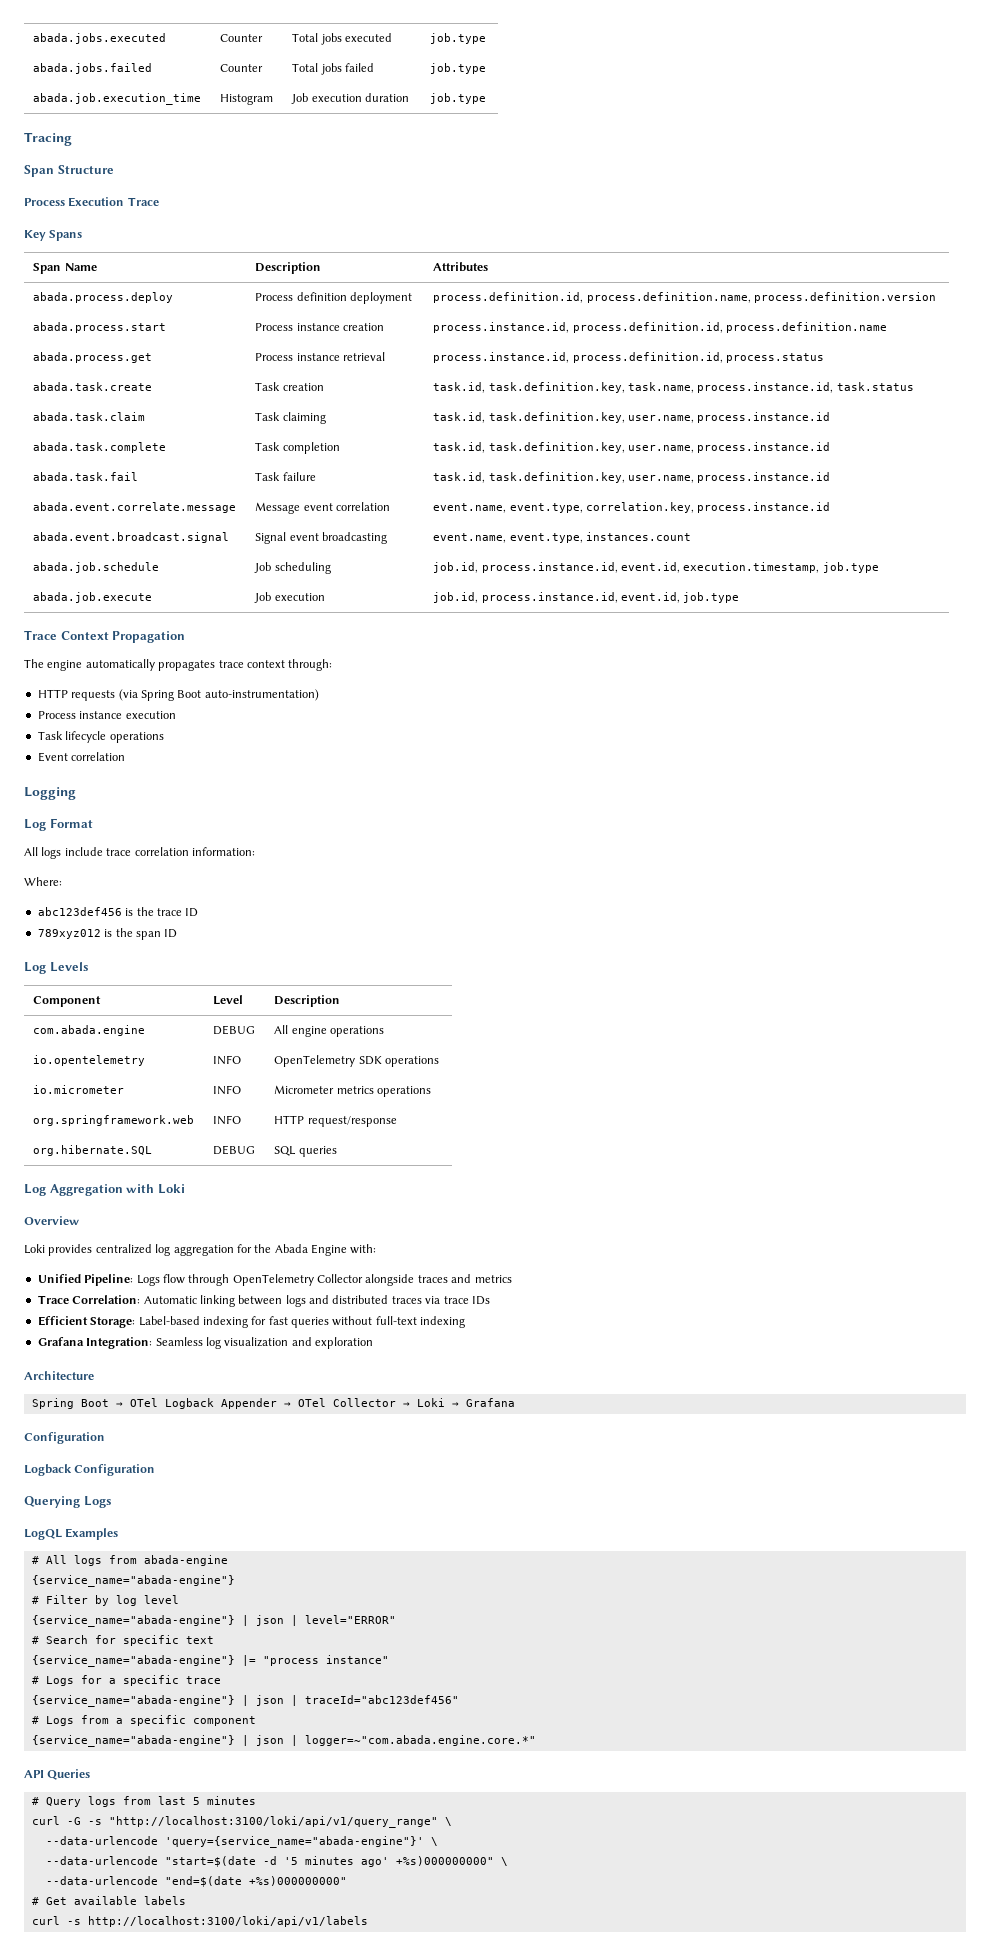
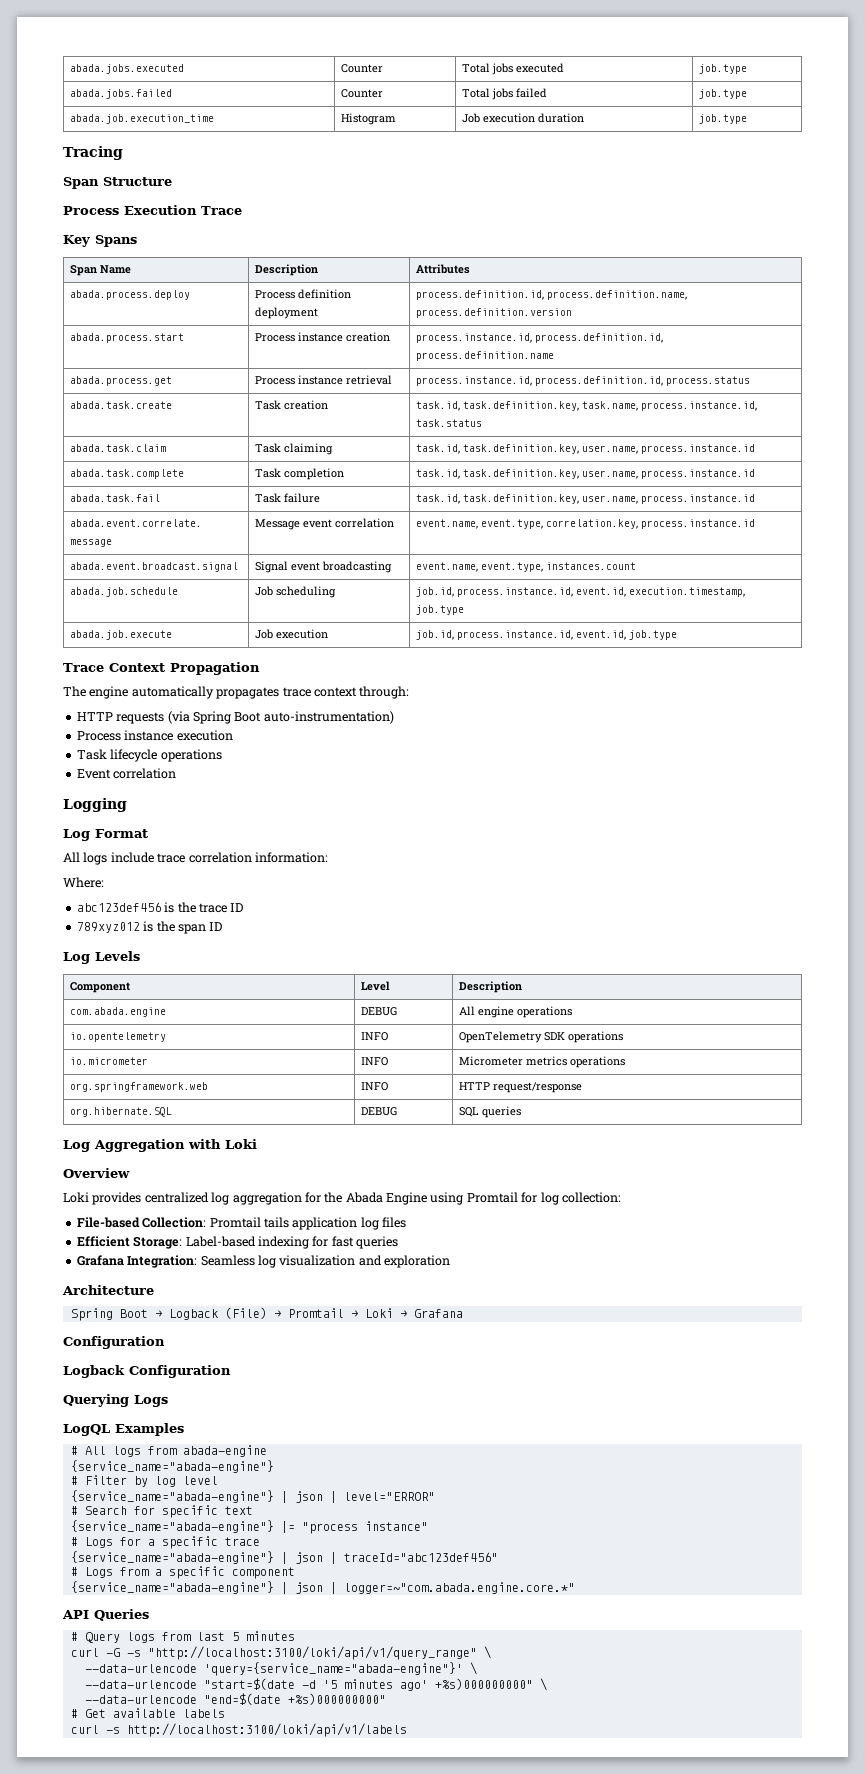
[350,1244,377,1254] [37,1274,512,1286] [37,1295,490,1307] with: // Unified Pipeline: Logs flow through OpenTelemetry Collector alongside traces and metrics // Trace Correlation: Automatic linking between logs and distributed traces via trace IDs -> [430,1192,621,1205] [76,1217,406,1230] using Promtail for log collection: // File-based Collection: Promtail tails application log files
[332,1316,466,1328] without full-text indexing -> (398, 1242) none
[129,1398,396,1409] OTel Logback Appender → OTel Collector -> [168,1307,344,1320] Logback (File) → Promtail

